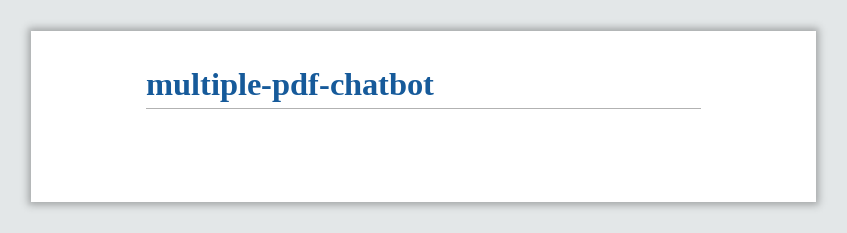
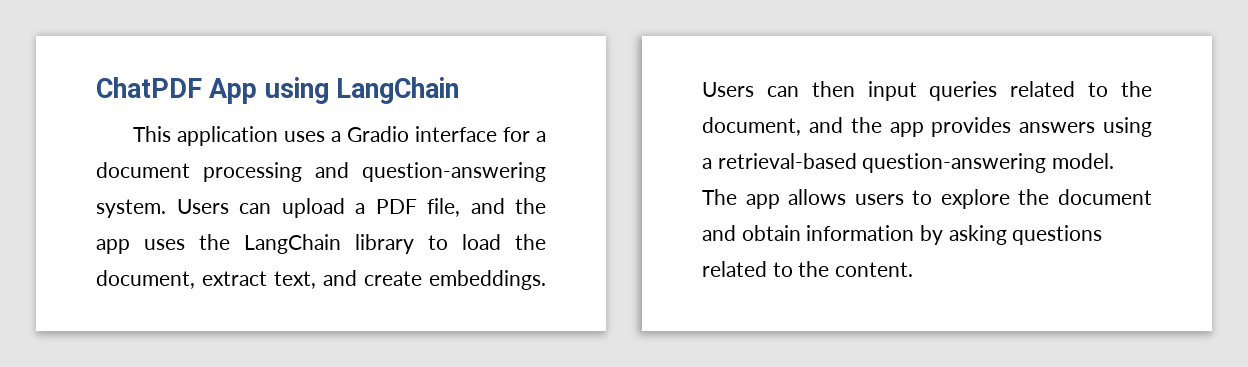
[146,73,434,102] multiple-pdf-chatbot -> [96,77,459,104] [132,126,546,146] [96,162,546,182] [96,198,546,218] [96,234,546,254] [96,270,546,290] [702,81,1152,101] [702,117,1152,137] [702,153,1115,173] [702,189,1152,209] [702,225,1103,245] [702,261,914,277] ChatPDF App using LangChain // This application uses a Gradio interface for a document processing and question-answering system. Users can upload a PDF file, and the app uses the LangChain library to load the document, extract text, and create embeddings. Users can then input queries related to the document, and the app provides answers using a retrieval-based question-answering model. The app allows users to explore the document and obtain information by asking questions related to the content.

